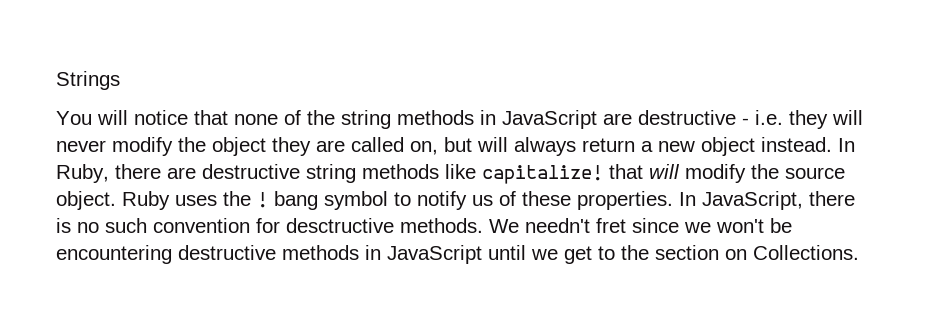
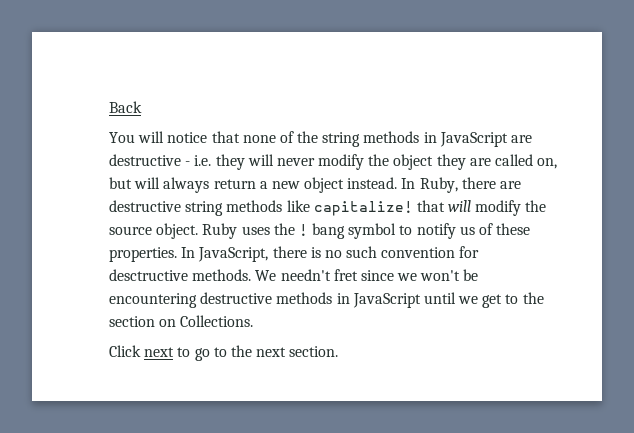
[56,71,120,90] Strings -> [109,101,142,113] Back
(859, 252) none -> [109,345,339,361] // Click next to go to the next section.

